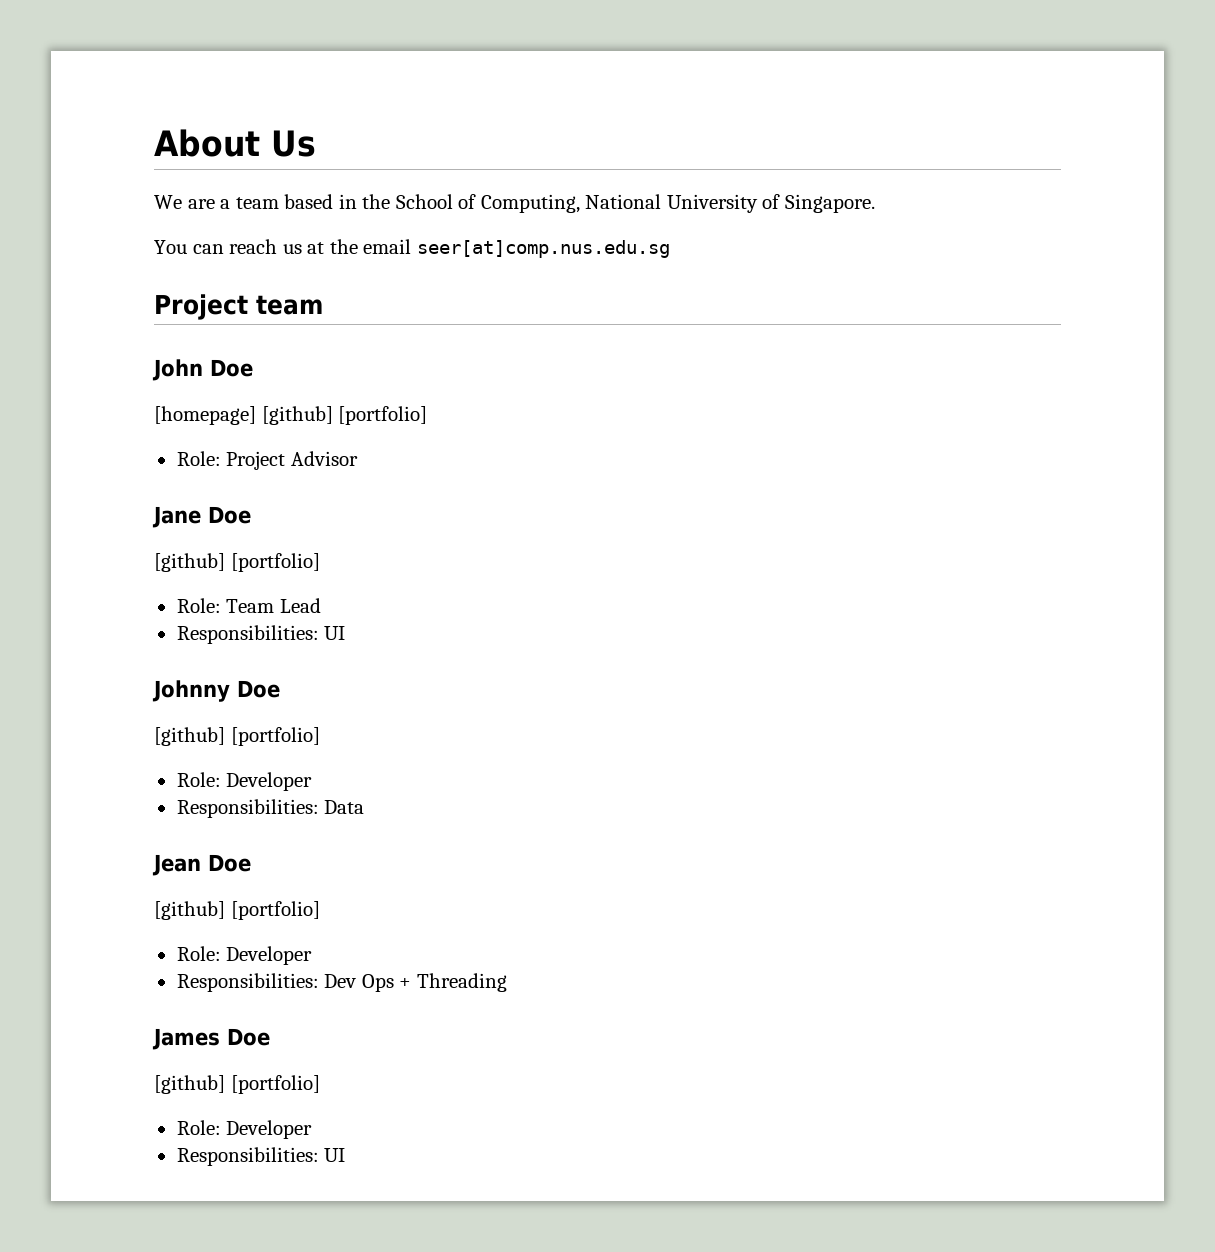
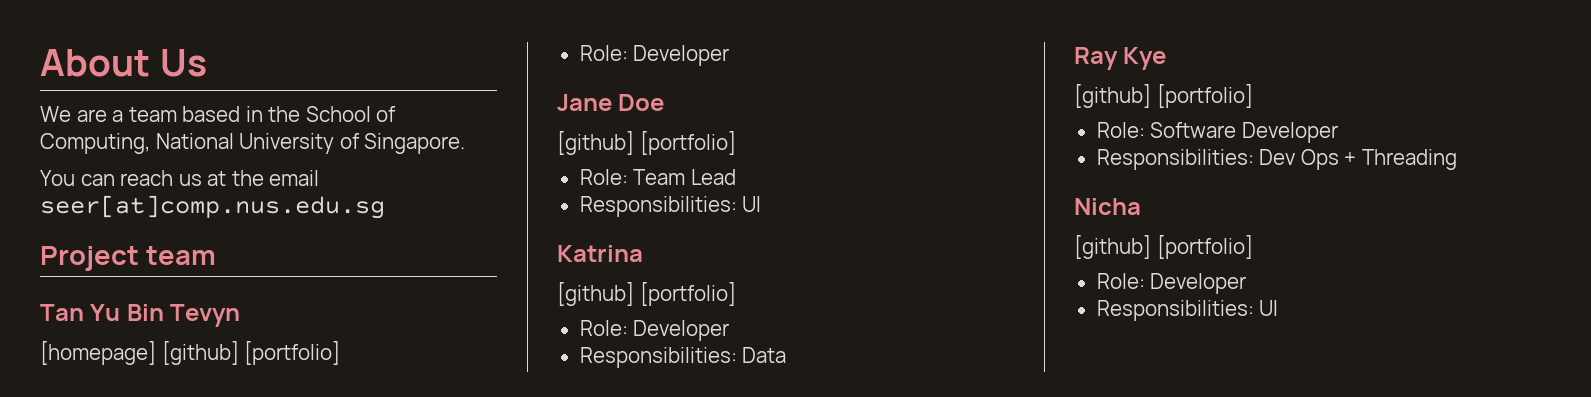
[152,359,253,381] John Doe -> [40,304,241,327] Tan Yu Bin Tevyn
[226,451,358,470] Project Advisor -> [633,45,730,66] Developer
[152,680,280,702] Johnny Doe -> [557,245,643,262] Katrina
[152,854,251,876] [154,901,320,920] [176,946,221,961] Jean Doe // [github] [portfolio] // Role: -> [1074,47,1167,70] [1074,84,1253,108] [1096,122,1237,138] Ray Kye // [github] [portfolio] // Role: Software
[152,1028,270,1050] James Doe -> [1074,198,1141,215] Nicha

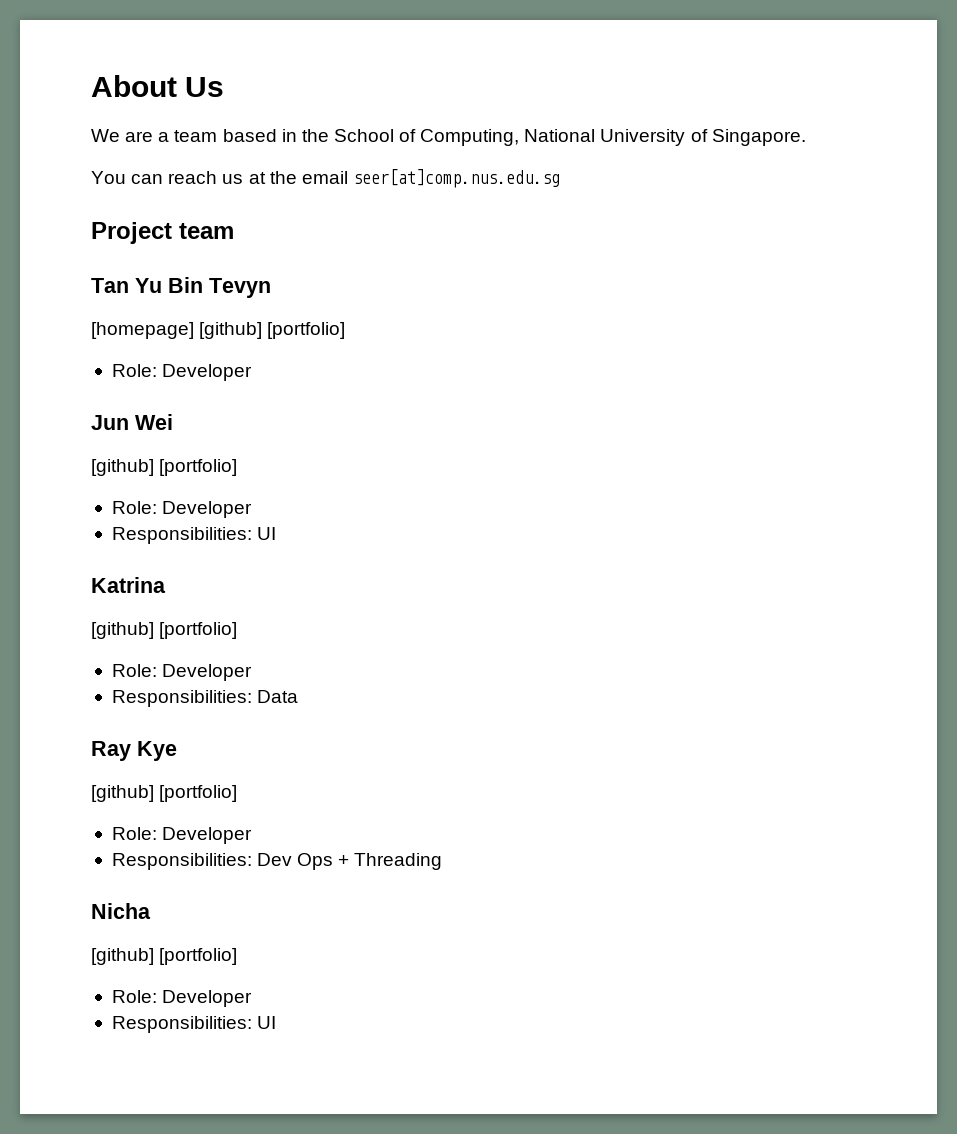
[557,94,665,111] [557,131,736,155] [579,169,736,185] Jane Doe // [github] [portfolio] // Role: Team Lead -> [91,414,173,430] [91,459,238,476] [111,501,253,518] Jun Wei // [github] [portfolio] // Role: Developer
[1150,122,1237,138] Software -> (157, 833) none

